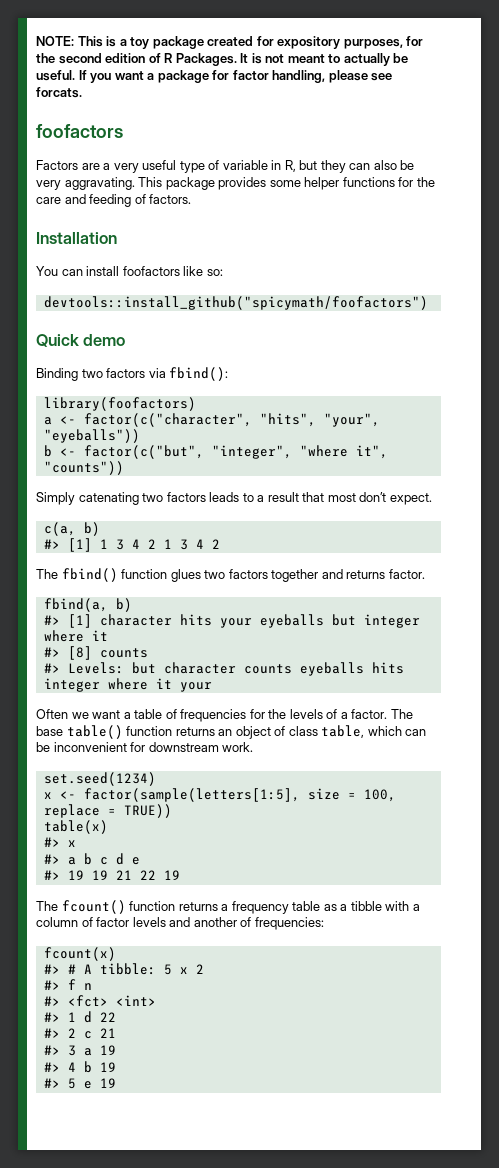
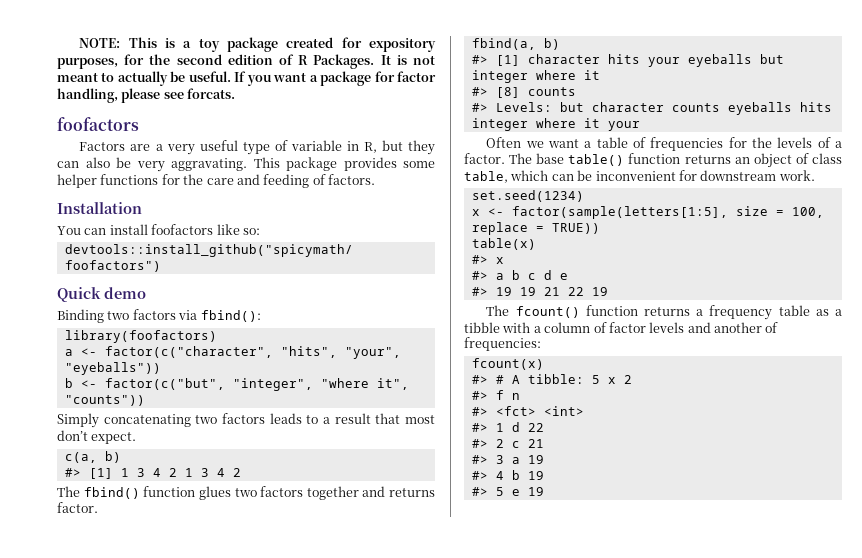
[78,492,139,505] catenating -> [103,414,191,427] concatenating

